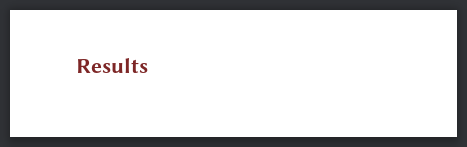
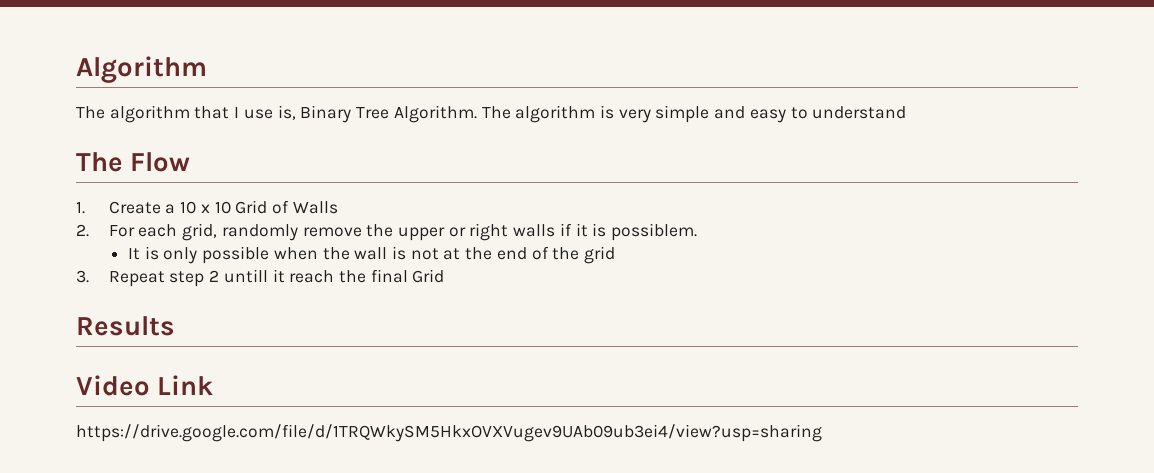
[76,58,148,73] Results -> [76,56,207,83] [76,105,907,123] [76,152,191,172] [76,200,338,214] [76,223,698,241] [127,246,616,264] [76,269,445,287] [76,316,175,336] [76,375,214,396] [76,424,822,442] Algorithm // The algorithm that I use is, Binary Tree Algorithm. The algorithm is very simple and easy to understand // The Flow // 1. Create a 10 x 10 Grid of Walls // 2. For each grid, randomly remove the upper or right walls if it is possiblem. // It is only possible when the wall is not at the end of the grid // 3. Repeat step 2 untill it reach the final Grid // Results // Video Link // https://drive.google.com/file/d/1TRQWkySM5HkxOVXVugev9UAb09ub3ei4/view?usp=sharing

